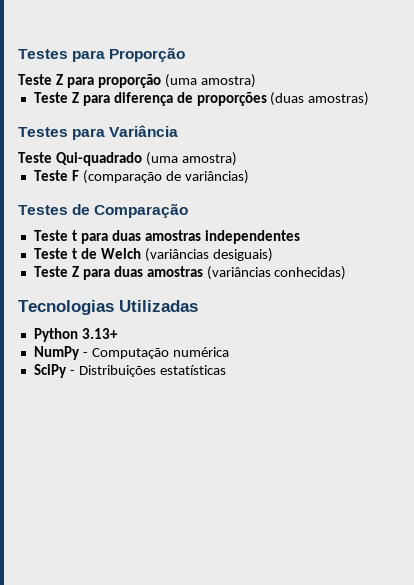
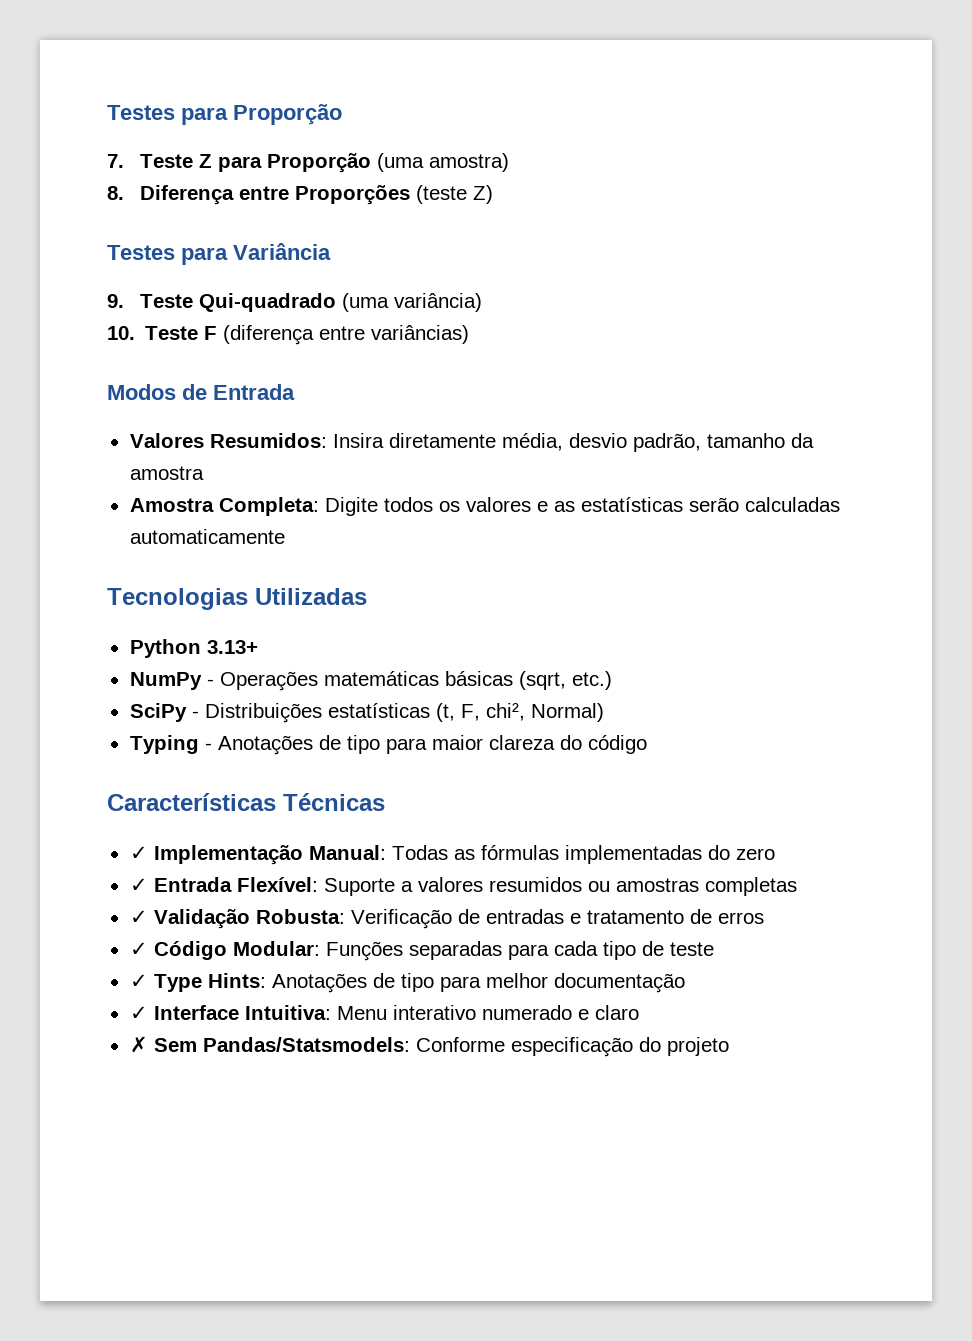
[18,74,256,88] [33,92,370,106] Teste Z para proporção (uma amostra) // Teste Z para diferença de proporções (duas amostras) -> [107,153,510,173] [107,185,494,205] 7. Teste Z para Proporção (uma amostra) // 8. Diferença entre Proporções (teste Z)
(179, 131) none -> [107,294,124,308] 9.
[181,152,237,166] [33,170,249,184] [18,203,189,218] [33,230,300,244] [33,248,273,262] [33,266,347,280] amostra) // Teste F (comparação de variâncias) // Testes de Comparação // Teste t para duas amostras independentes // Teste t de Welch (variâncias desiguais) // Teste Z para duas amostras (variâncias conhecidas) -> [394,293,483,312] [107,325,470,345] [107,384,295,400] [129,433,814,452] [129,466,204,480] [129,497,840,516] [129,529,285,544] variância) // 10. Teste F (diferença entre variâncias) // Modos de Entrada // Valores Resumidos: Insira diretamente média, desvio padrão, tamanho da amostra // Amostra Completa: Digite todos os valores e as estatísticas serão calculadas automaticamente
[91,347,229,359] Computação numérica -> [219,671,612,691] Operações matemáticas básicas (sqrt, etc.)
(226, 370) none -> [435,703,604,722] [129,735,647,755] [107,793,385,811] [129,845,775,865] [129,877,797,896] [129,909,764,929] [129,941,714,961] [129,973,685,993] [129,1005,639,1020] [129,1036,729,1057] (t, F, chi², Normal) // Typing - Anotações de tipo para maior clareza do código // Características Técnicas // ✓ Implementação Manual: Todas as fórmulas implementadas do zero // ✓ Entrada Flexível: Suporte a valores resumidos ou amostras completas // ✓ Validação Robusta: Verificação de entradas e tratamento de erros // ✓ Código Modular: Funções separadas para cada tipo de teste // ✓ Type Hints: Anotações de tipo para melhor documentação // ✓ Interface Intuitiva: Menu interativo numerado e claro // ✗ Sem Pandas/Statsmodels: Conforme especificação do projeto

